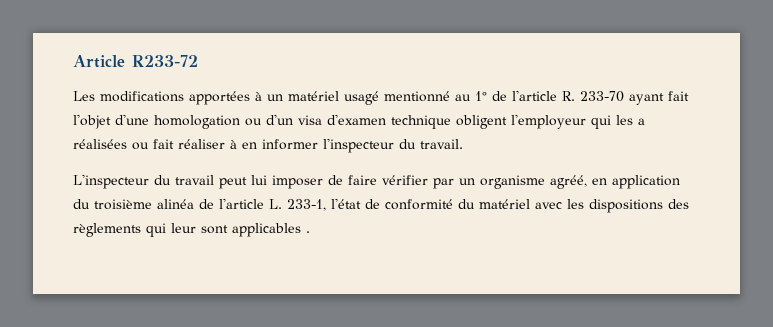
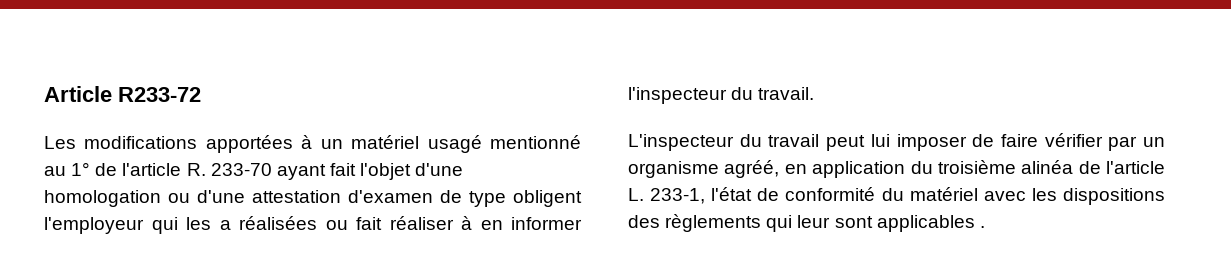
[266,114,451,129] d'un visa d'examen technique -> [197,190,506,207] d'une attestation d'examen de type

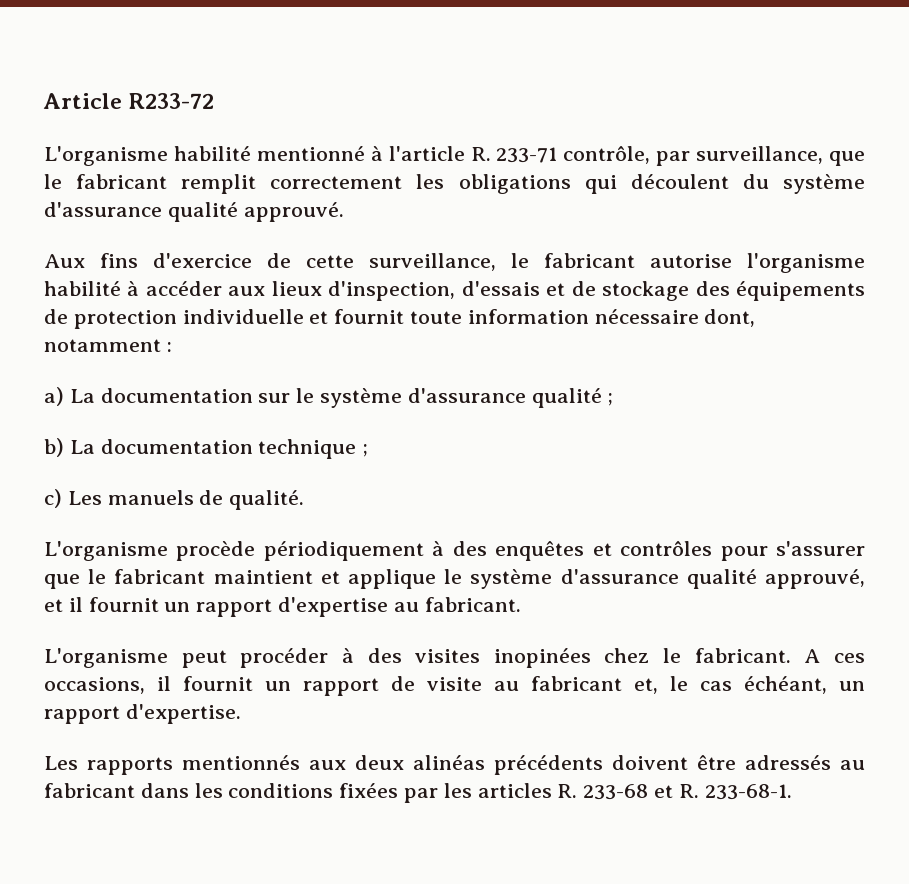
[44,135,582,153] [44,162,464,180] [44,190,582,207] [44,216,582,234] [628,87,815,104] [628,133,1165,151] [628,160,1165,178] [628,187,1165,205] [628,214,985,232] Les modifications apportées à un matériel usagé mentionné au 1° de l'article R. 233-70 ayant fait l'objet d'une homologation ou d'une attestation d'examen de type obligent l'employeur qui les a réalisées ou fait réaliser à en informer l'inspecteur du travail. // L'inspecteur du travail peut lui imposer de faire vérifier par un organisme agréé, en application du troisième alinéa de l'article L. 233-1, l'état de conformité du matériel avec les dispositions des règlements qui leur sont applicables . -> [44,146,865,166] [44,174,865,194] [44,202,344,222] [44,253,865,273] [44,281,866,301] [44,309,756,329] [44,339,172,352] [44,387,614,408] [44,438,369,459] [44,489,305,510] [44,541,865,561] [44,569,865,589] [44,597,521,617] [44,648,866,668] [44,676,865,696] [44,704,241,724] [44,755,865,775] [44,783,792,803] L'organisme habilité mentionné à l'article R. 233-71 contrôle, par surveillance, que le fabricant remplit correctement les obligations qui découlent du système d'assurance qualité approuvé. // Aux fins d'exercice de cette surveillance, le fabricant autorise l'organisme habilité à accéder aux lieux d'inspection, d'essais et de stockage des équipements de protection individuelle et fournit toute information nécessaire dont, notamment : // a) La documentation sur le système d'assurance qualité ; // b) La documentation technique ; // c) Les manuels de qualité. // L'organisme procède périodiquement à des enquêtes et contrôles pour s'assurer que le fabricant maintient et applique le système d'assurance qualité approuvé, et il fournit un rapport d'expertise au fabricant. // L'organisme peut procéder à des visites inopinées chez le fabricant. A ces occasions, il fournit un rapport de visite au fabricant et, le cas échéant, un rapport d'expertise. // Les rapports mentionnés aux deux alinéas précédents doivent être adressés au fabricant dans les conditions fixées par les articles R. 233-68 et R. 233-68-1.

